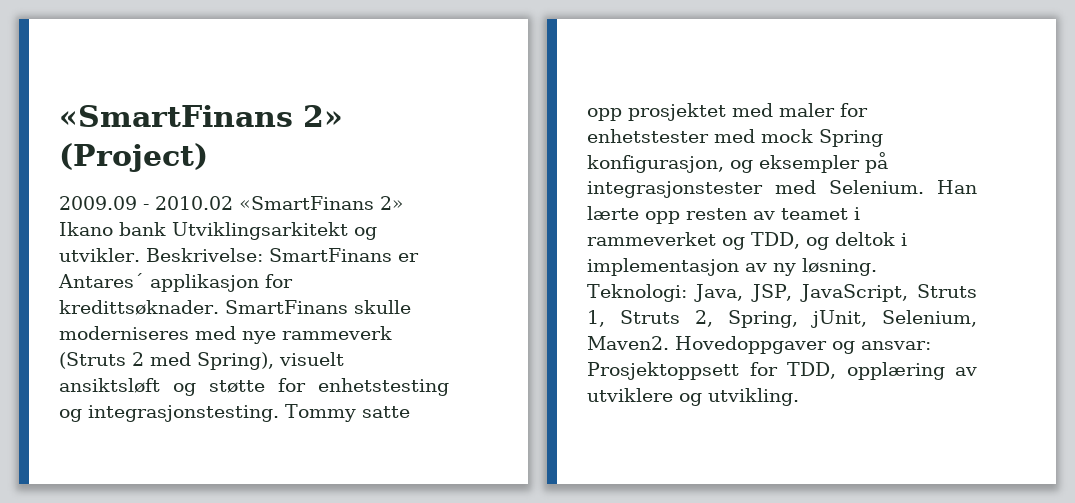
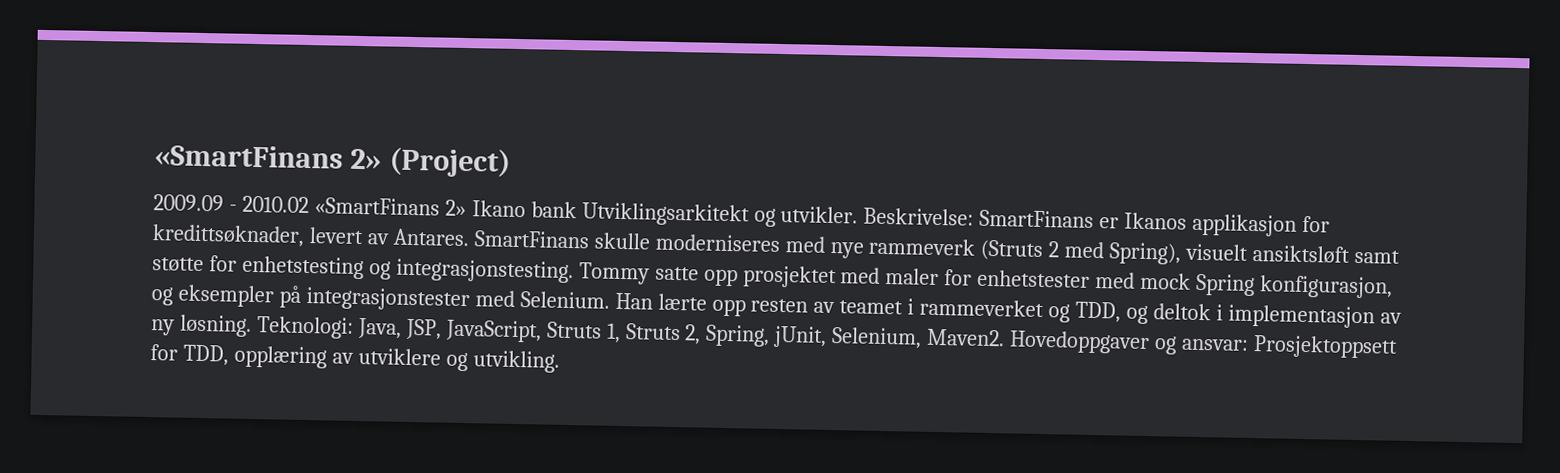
[58,273,144,288] Antares´ -> [1124,212,1188,230] Ikanos
[59,300,219,315] kredittsøknader. -> [152,224,470,247] kredittsøknader, levert av Antares.
[173,383,196,396] og -> [1354,249,1401,264] samt

